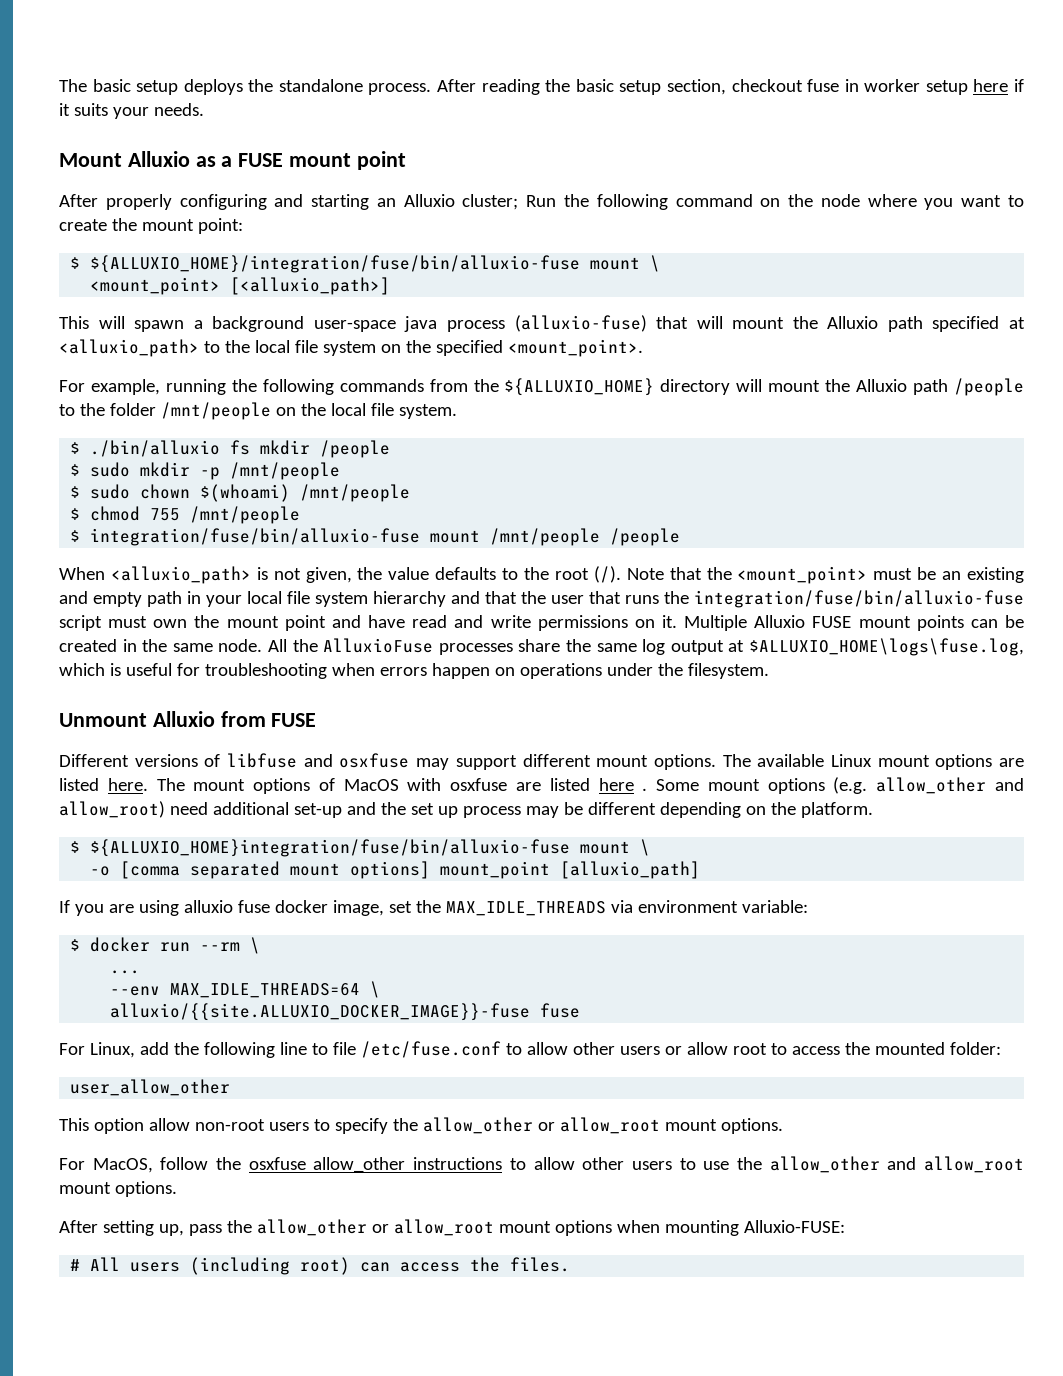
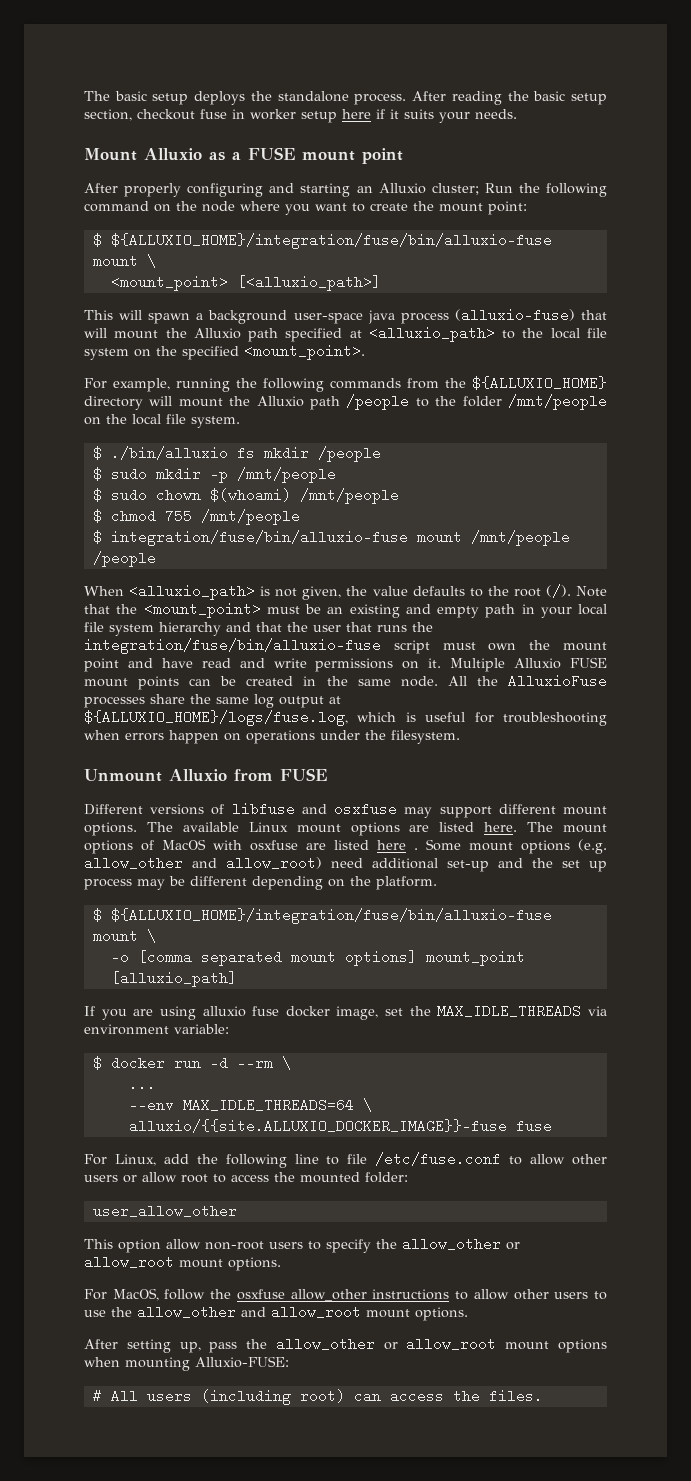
[749,638,1025,656] $ALLUXIO_HOME\logs\fuse.log, -> [84,710,348,726] ${ALLUXIO_HOME}/logs/fuse.log,
[90,839,571,857] ${ALLUXIO_HOME}integration/fuse/bin/alluxio-fuse -> [110,908,552,924] ${ALLUXIO_HOME}/integration/fuse/bin/alluxio-fuse
(191, 947) none -> [209,1056,228,1070] -d

